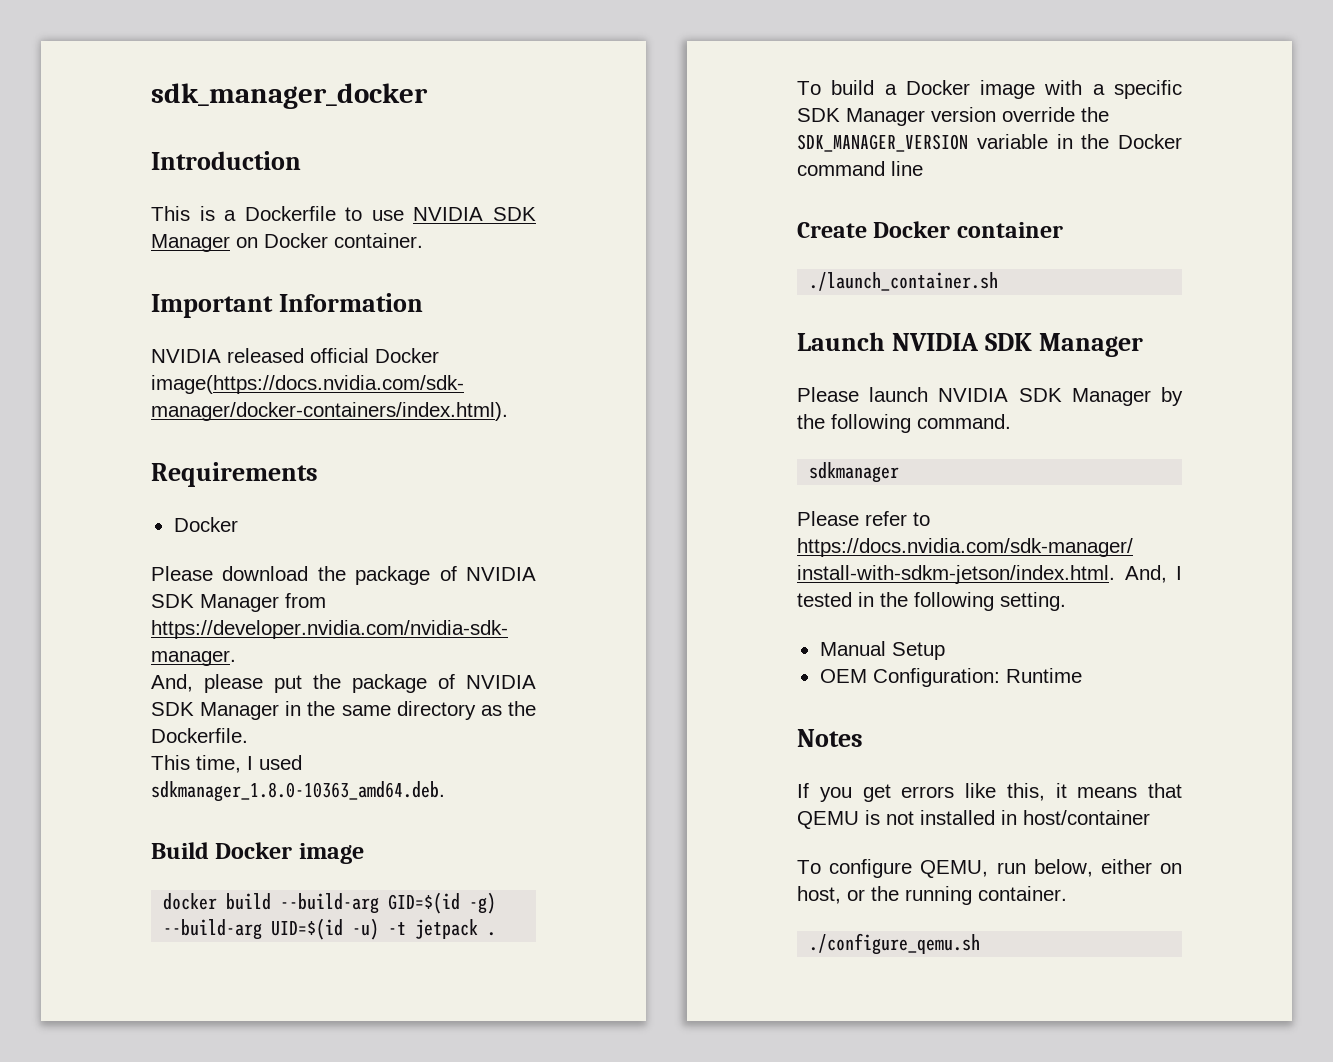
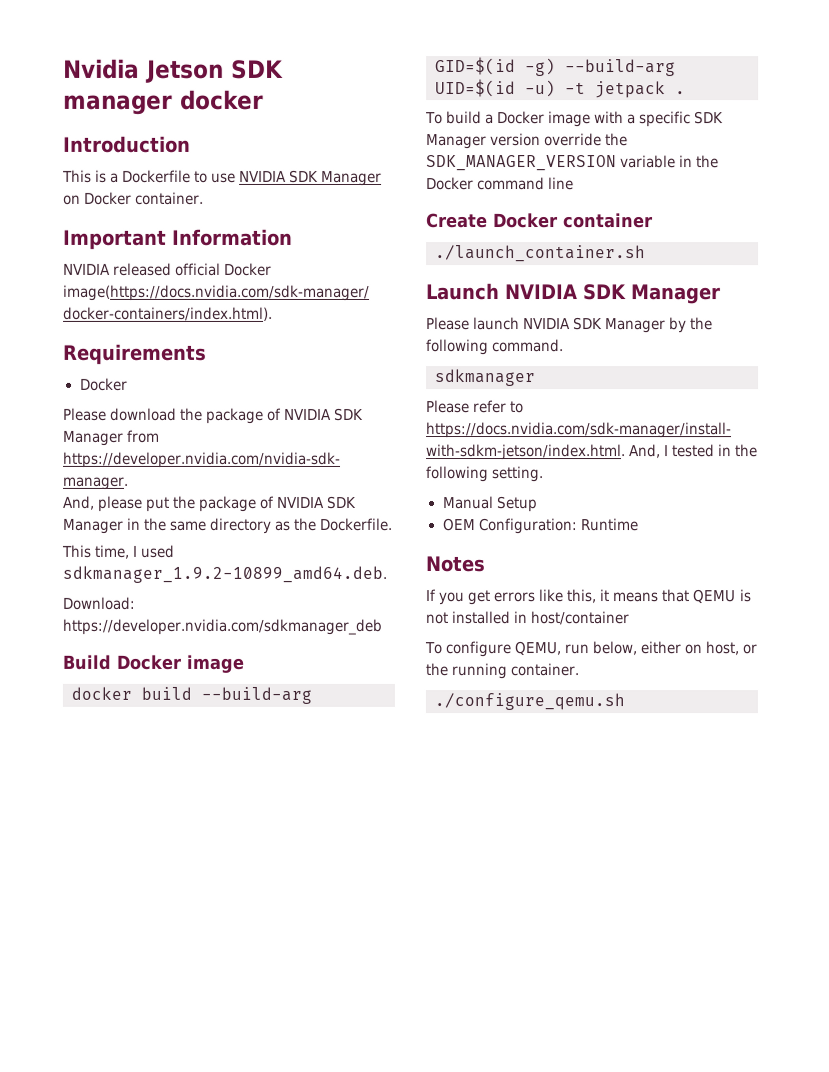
[151,83,428,109] sdk_manager_docker -> [63,58,284,83] [63,89,264,115] Nvidia Jetson SDK manager docker
[151,781,445,802] sdkmanager_1.8.0-10363_amd64.deb. -> [62,565,387,583] [62,596,135,610] [62,618,382,635] sdkmanager_1.9.2-10899_amd64.deb. // Download: https://developer.nvidia.com/sdkmanager_deb

